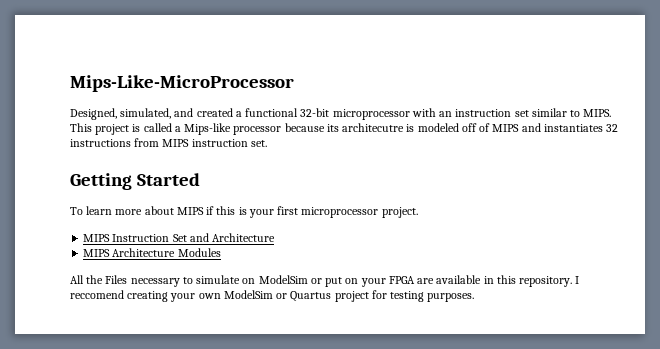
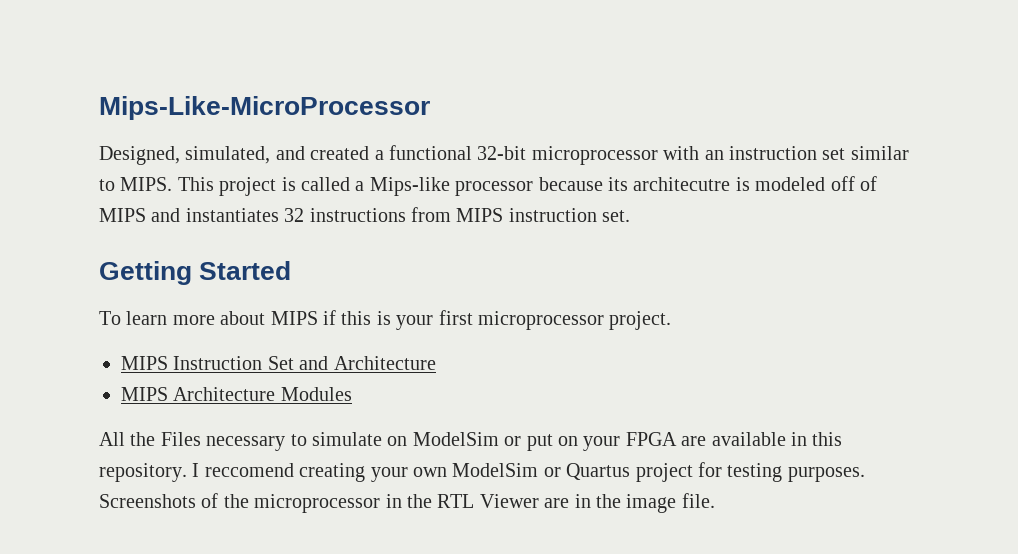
(475, 297) none -> [99,493,715,513] Screenshots of the microprocessor in the RTL Viewer are in the image file.

